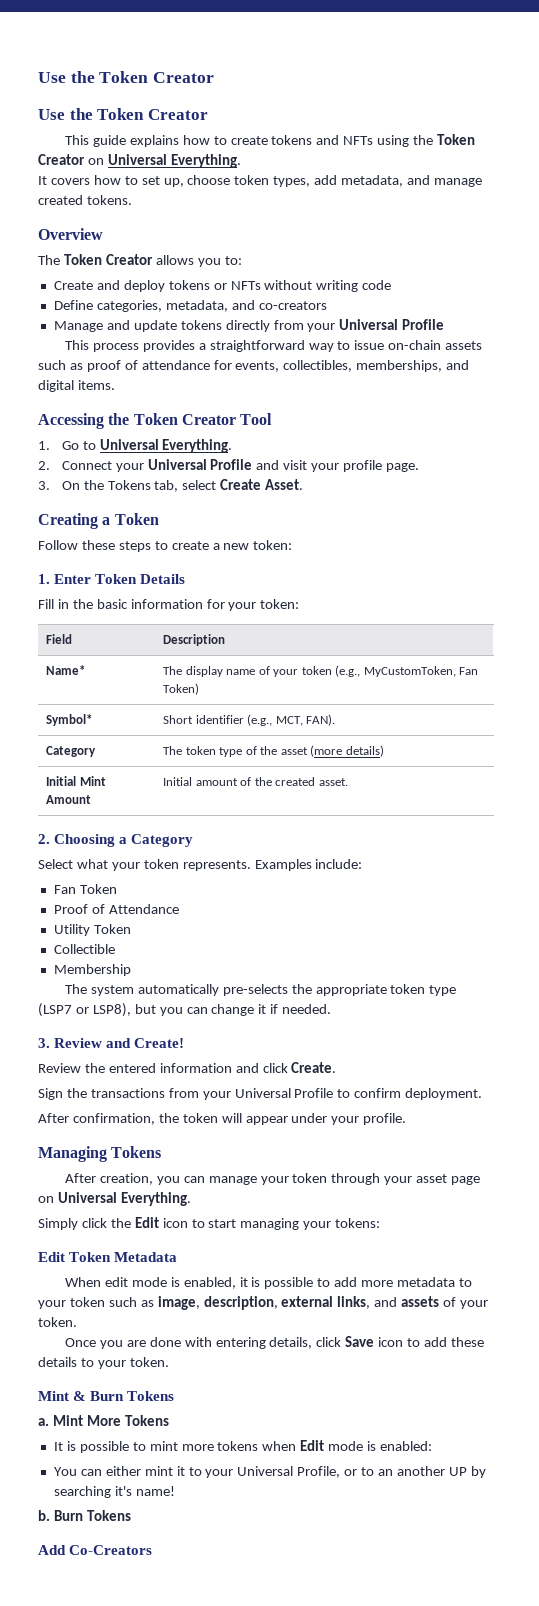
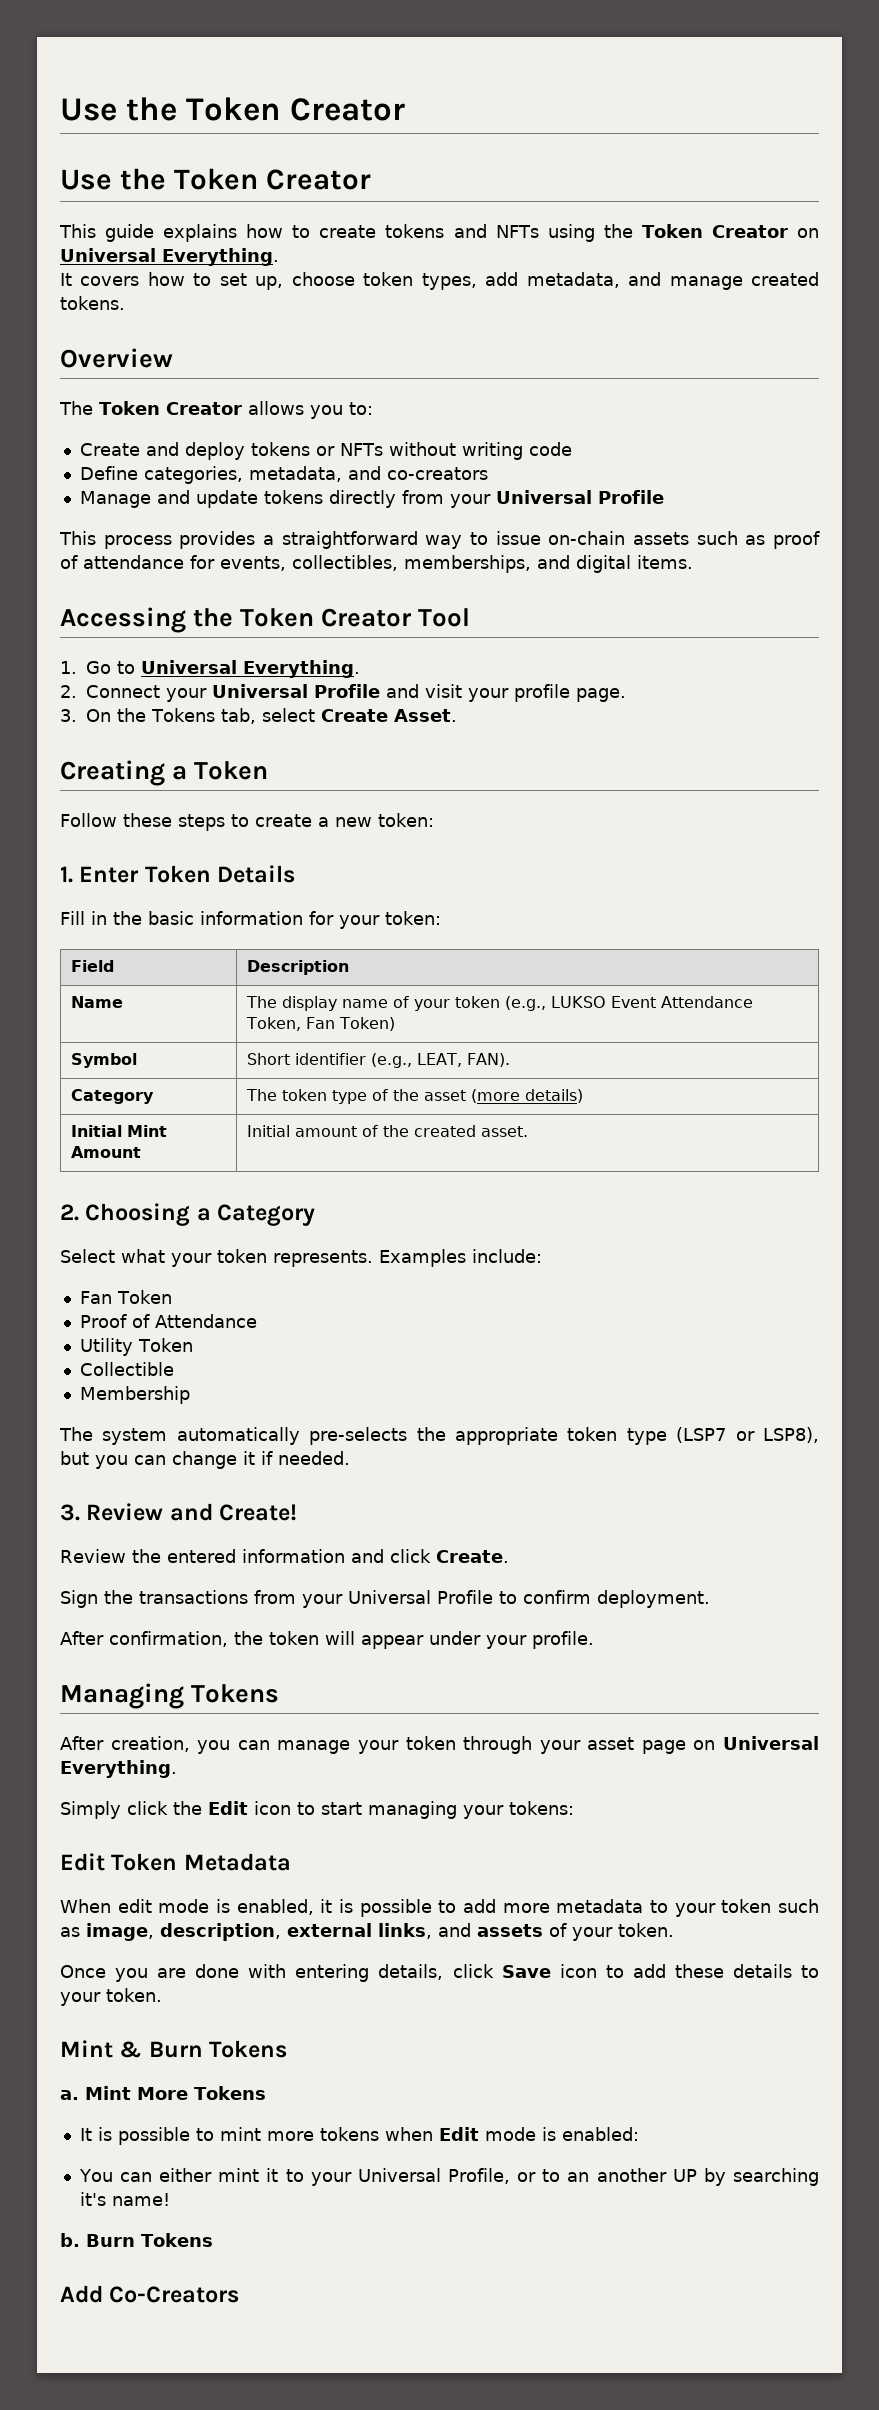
[46,665,86,675] Name* -> [70,996,123,1008] Name
[363,666,456,677] MyCustomToken, -> [550,996,753,1008] [245,1017,301,1031] LUKSO Event Attendance Token,
[46,714,93,726] Symbol* -> [70,1053,137,1068] Symbol
[275,716,303,726] MCT, -> [416,1053,462,1067] LEAT,

